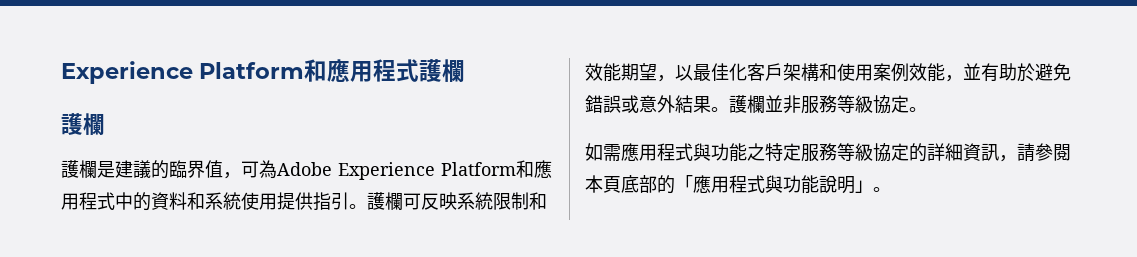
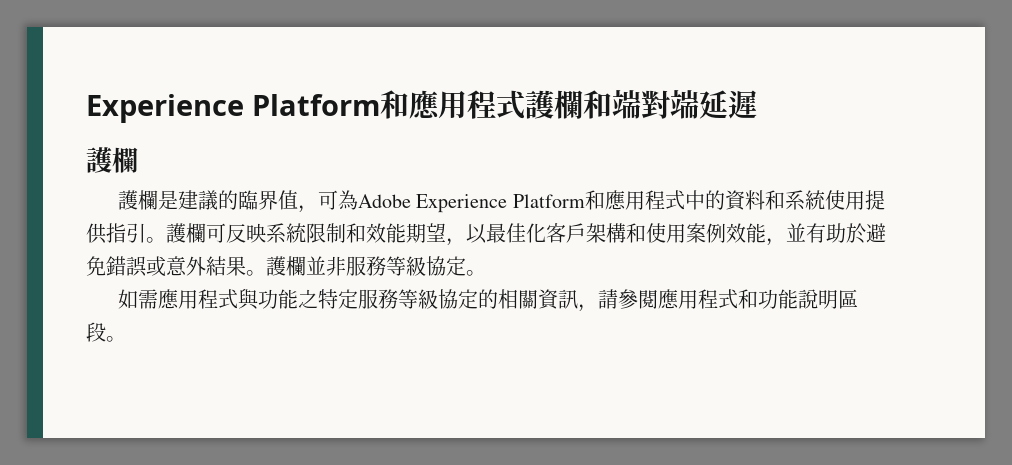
(466, 70) none -> [583,90,757,119] 和端對端延遲
[927,143,963,161] 詳細 -> [497,289,538,309] 相關
[585,175,783,194] 本頁底部的「應用程式與 -> [657,289,758,309] 應用程式和
[855,180,873,193] 」 -> [837,289,858,309] [86,322,106,342] 區段

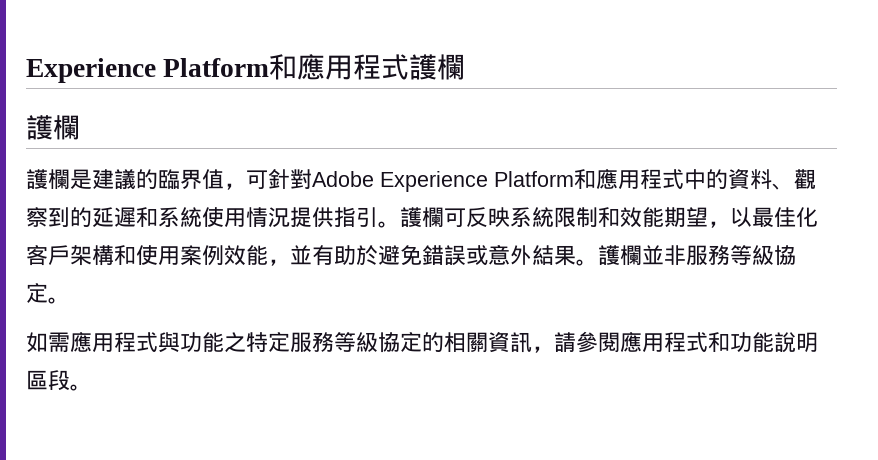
[583,90,757,119] 和端對端延遲 -> (466, 67) none
[337,190,358,210] 為 -> [268,169,312,189] 針對
(765, 200) none -> [772,169,816,190] [26,207,136,228] 、觀察到的延遲
(865, 200) none -> [246,207,290,227] 情況

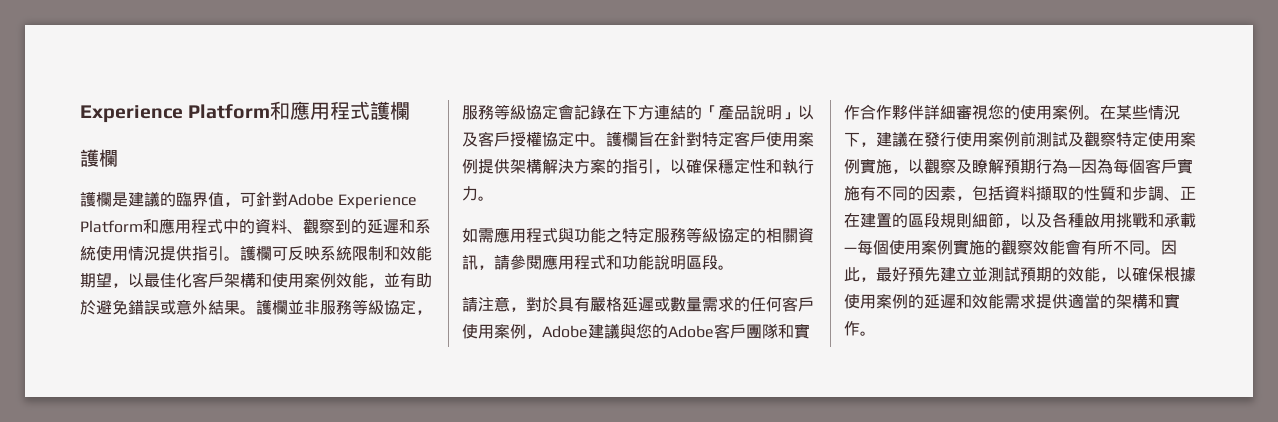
(48, 293) none -> [416,310,432,315] [462,104,814,120] [462,131,814,147] [462,158,814,174] [462,186,478,201] ，服務等級協定會記錄在下方連結的「產品說明」以及客戶授權協定中。護欄旨在針對特定客戶使用案例提供架構解決方案的指引，以確保穩定性和執行力
(92, 387) none -> [462,296,814,312] [462,323,810,339] [844,104,1180,120] [844,131,1196,147] [844,158,1193,174] [844,185,1196,201] [844,212,1196,228] [844,239,1177,255] [844,267,1196,282] [844,293,1180,309] [844,321,876,336] // 請注意，對於具有嚴格延遲或數量需求的任何客戶使用案例，Adobe建議與您的Adobe客戶團隊和實作合作夥伴詳細審視您的使用案例。在某些情況下，建議在發行使用案例前測試及觀察特定使用案例實施，以觀察及瞭解預期行為—因為每個客戶實施有不同的因素，包括資料擷取的性質和步調、正在建置的區段規則細節，以及各種啟用挑戰和承載—每個使用案例實施的觀察效能會有所不同。因此，最好預先建立並測試預期的效能，以確保根據使用案例的延遲和效能需求提供適當的架構和實作。

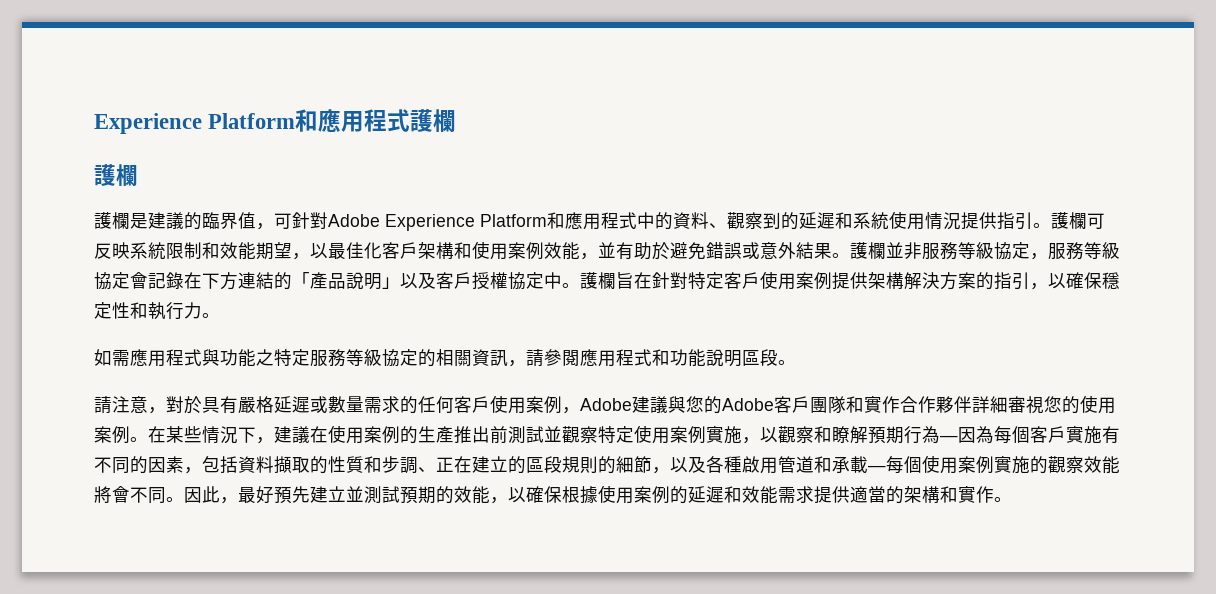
[924,131,1084,147] 發行使用案例前測試及 -> [328,425,562,444] 使用案例的生產推出前測試並
[956,159,972,174] 及 -> [814,426,832,443] 和
[876,213,892,228] 置 -> [490,456,508,472] 立
(972, 220) none -> [598,456,616,474] 的
[1116,213,1148,228] 挑戰 -> [778,456,814,473] 管道
[1065,239,1113,255] 會有所 -> [94,486,130,503] 將會

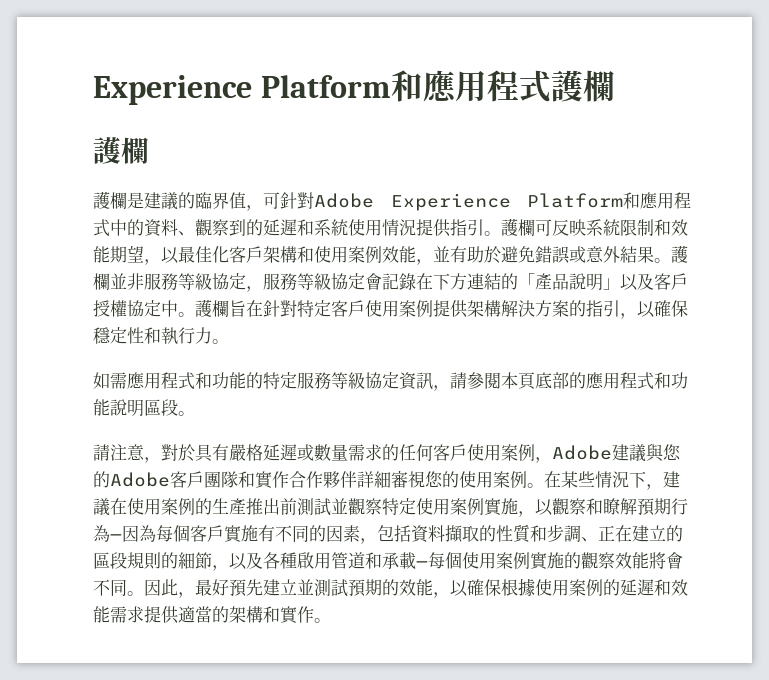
[202,349,274,367] 與功能之 -> [195,372,263,389] 和功能的
[418,349,472,367] 的相關 -> (399, 380) none
(580, 358) none -> [501,372,586,390] 本頁底部的

